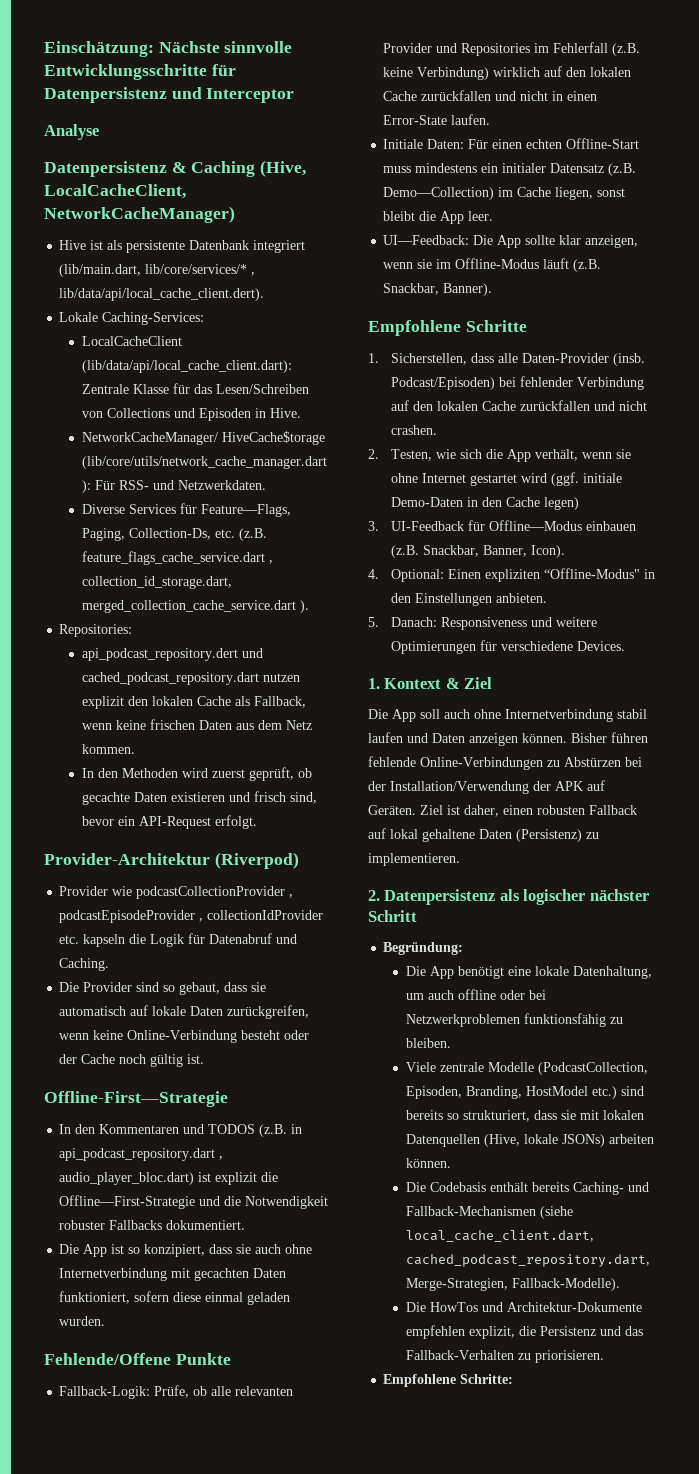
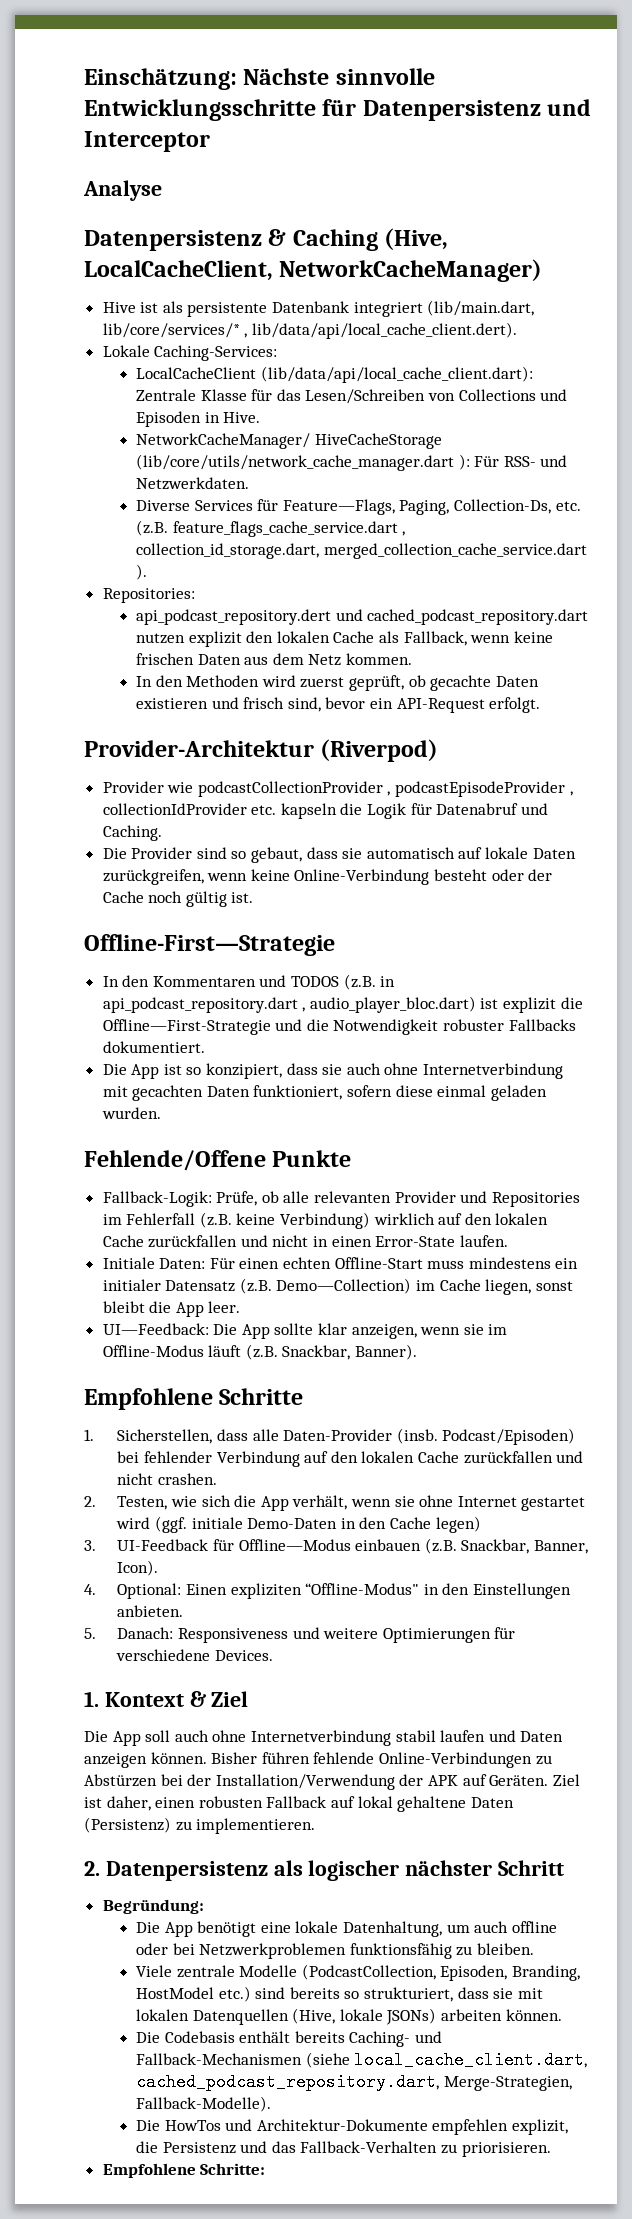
[222,431,326,445] HiveCache$torage -> [314,433,442,449] HiveCacheStorage

